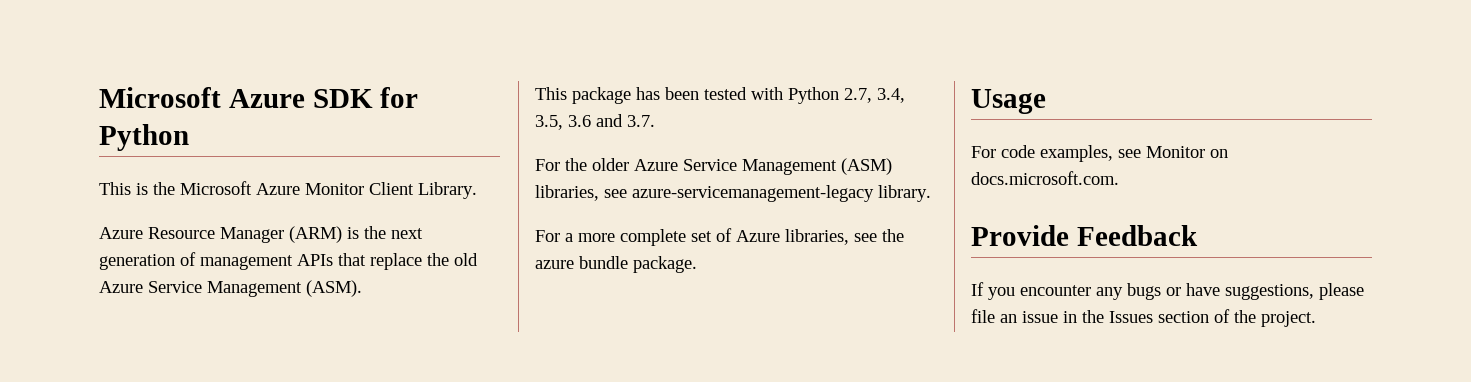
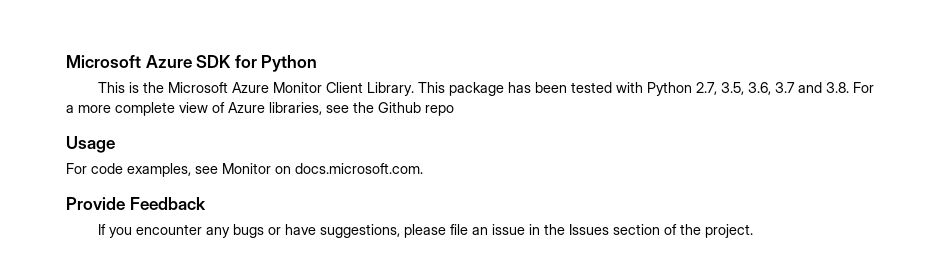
[99,226,423,243] [99,252,478,270] [99,280,362,297] // Azure Resource Manager (ARM) is the next generation of management APIs that replace the old Azure Service Management (ASM). // -> (414, 89) none
[877,88,905,103] [535,114,655,130] [535,158,892,175] [535,185,931,202] 3.4, 3.5, 3.6 and 3.7. // For the older Azure Service Management (ASM) libraries, see azure-servicemanagement-legacy library. // -> [720,82,849,95] 3.5, 3.6, 3.7 and 3.8.
[691,231,712,242] set -> [179,102,208,113] view
[535,256,697,273] azure bundle package. -> [378,102,454,116] Github repo

